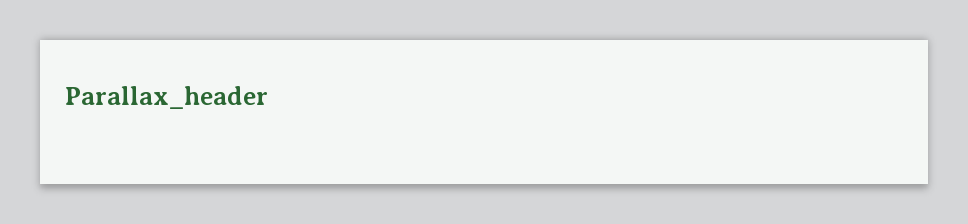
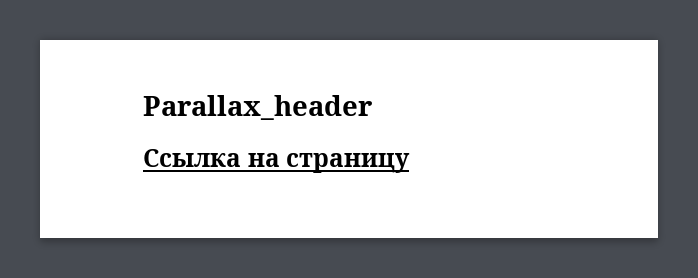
(268, 97) none -> [143,149,411,173] // Ссылка на страницу

